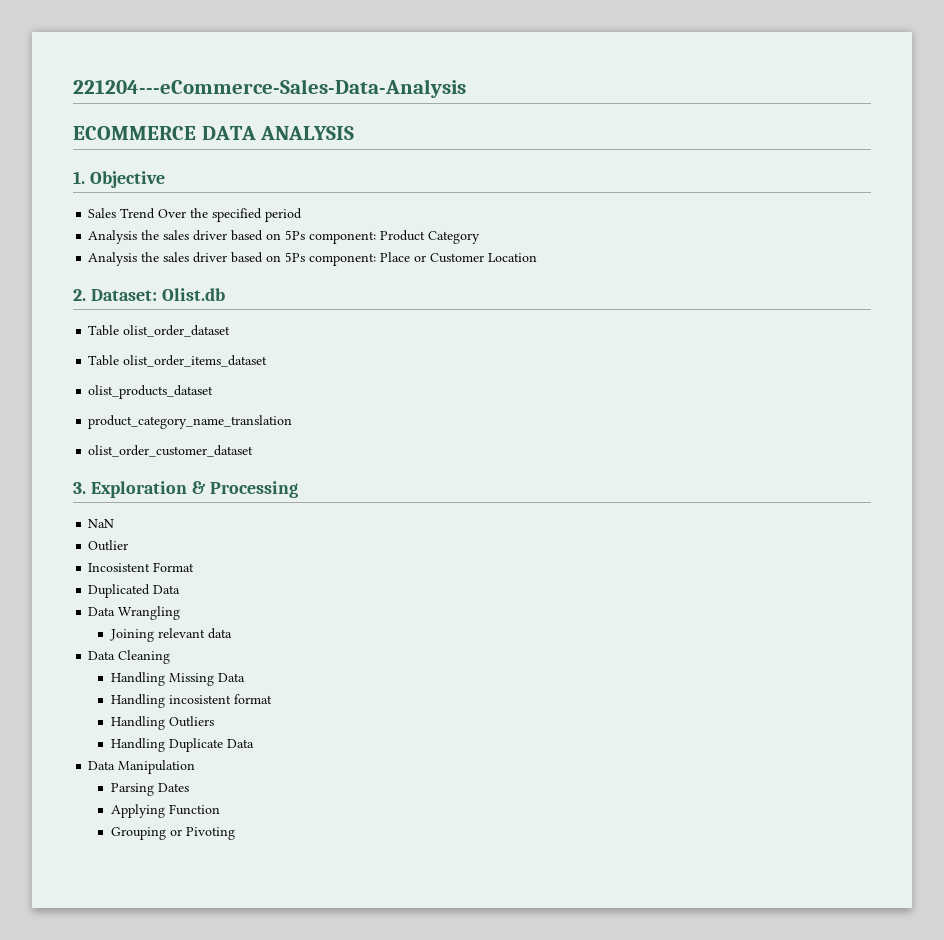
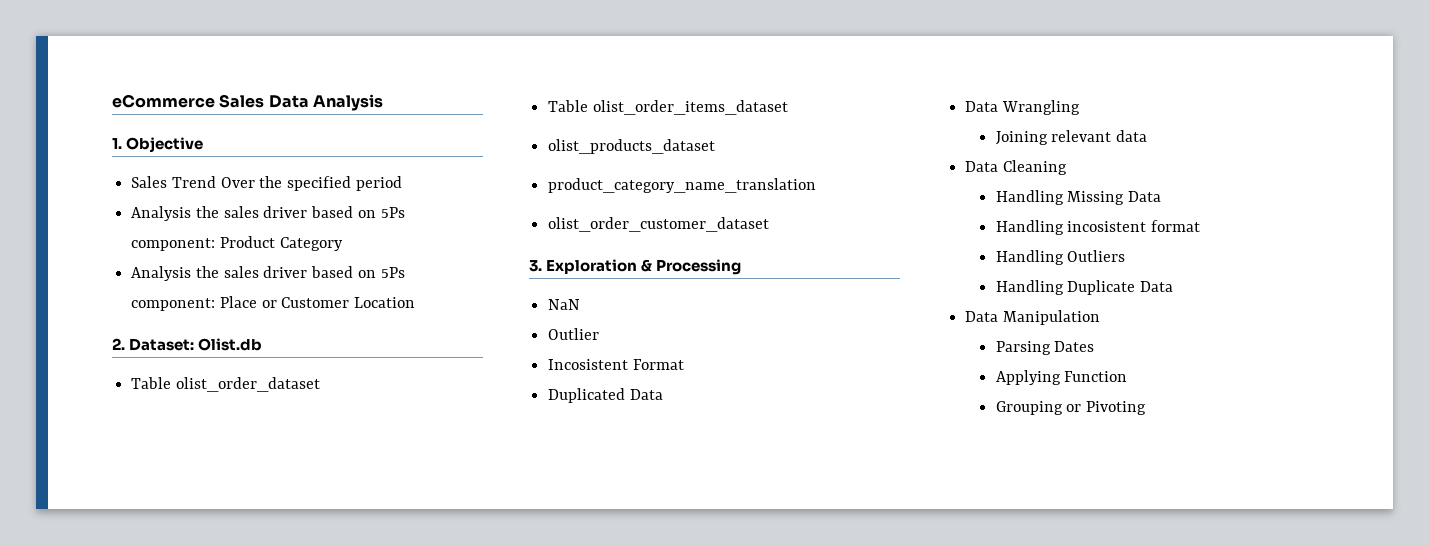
[73,79,466,98] [73,126,355,140] 221204---eCommerce-Sales-Data-Analysis // ECOMMERCE DATA ANALYSIS -> [112,94,383,111] eCommerce Sales Data Analysis

